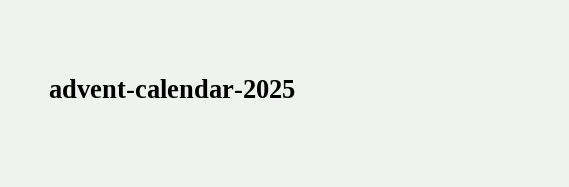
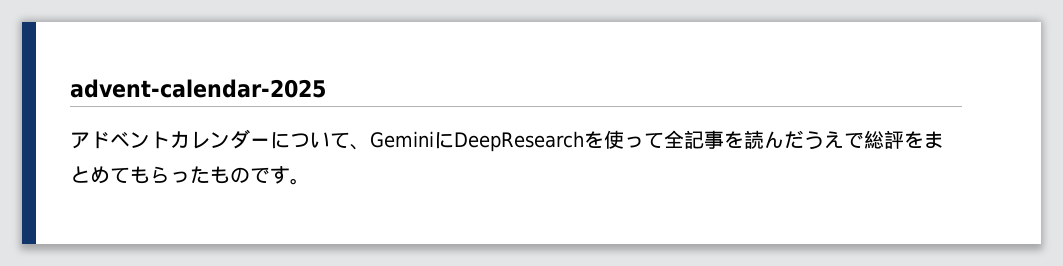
(295, 88) none -> [70,129,944,152] [70,166,310,185] // アドベントカレンダーについて、GeminiにDeepResearchを使って全記事を読んだうえで総評をまとめてもらったものです。

